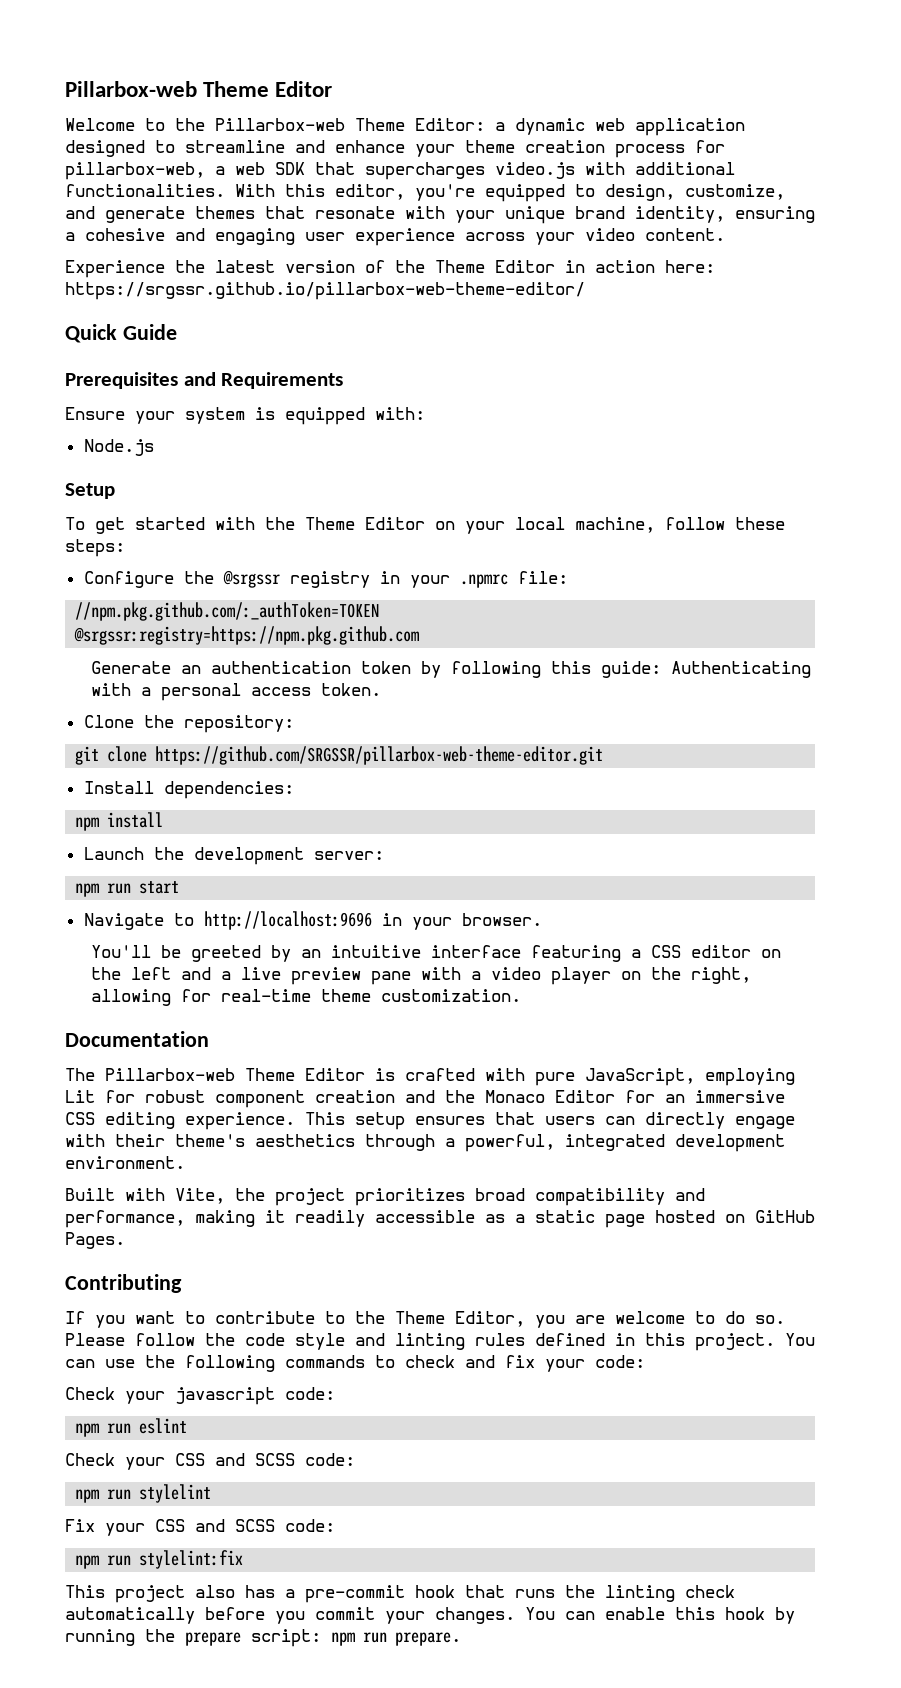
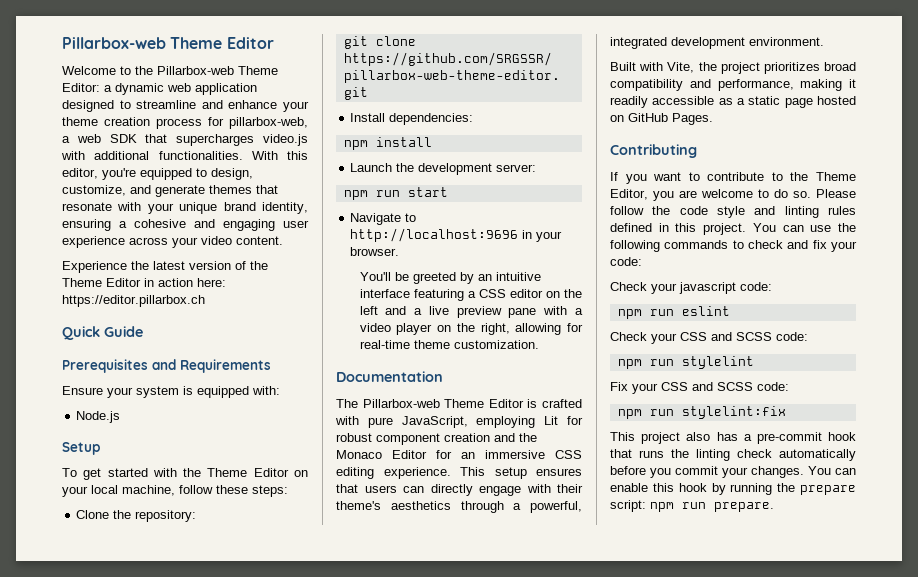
[65,282,585,300] https://srgssr.github.io/pillarbox-web-theme-editor/ -> [62,295,205,307] https://editor.pillarbox.ch
[83,570,568,588] [75,602,380,621] [74,626,420,645] [91,661,812,678] [91,683,382,701] // Configure the @srgssr registry in your .npmrc file: // //npm.pkg.github.com/:_authToken=TOKEN // @srgssr:registry=https://npm.pkg.github.com // Generate an authentication token by following this guide: Authenticating with a personal access token. -> (288, 491) none

